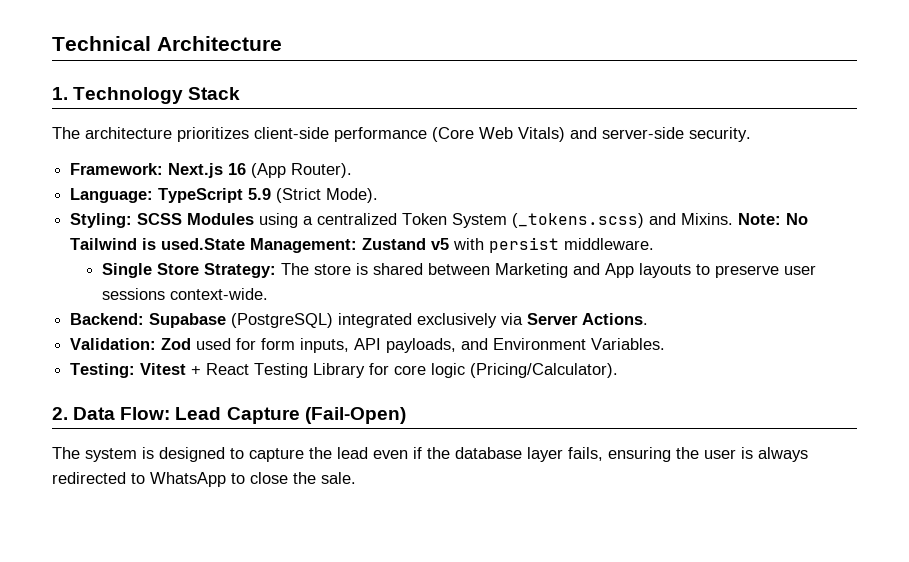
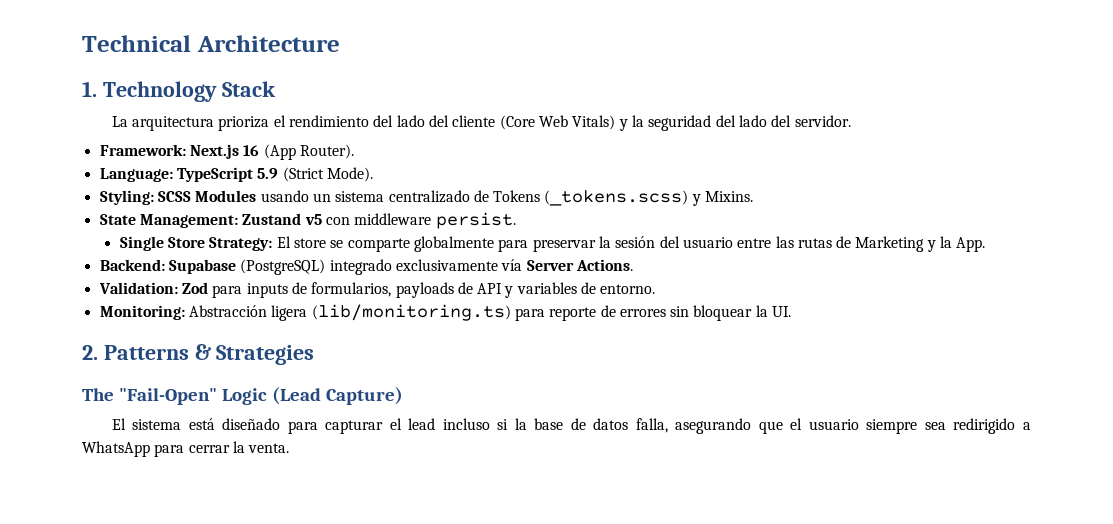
[52,127,751,142] The architecture prioritizes client-side performance (Core Web Vitals) and server-side security. -> [111,115,851,131] La arquitectura prioriza el rendimiento del lado del cliente (Core Web Vitals) y la seguridad del lado del servidor.
[259,213,809,228] [70,237,655,253] [102,263,817,278] [102,288,269,300] using a centralized Token System (_tokens.scss) and Mixins. Note: No Tailwind is used.State Management: Zustand v5 with persist middleware. // Single Store Strategy: The store is shared between Marketing and App layouts to preserve user sessions context-wide. -> [260,190,754,206] [99,212,516,229] [119,236,986,252] usando un sistema centralizado de Tokens (_tokens.scss) y Mixins. // State Management: Zustand v5 con middleware persist. // Single Store Strategy: El store se comparte globalmente para preservar la sesión del usuario entre las rutas de Marketing y la App.
[338,313,524,328] integrated exclusively via -> [329,259,523,275] integrado exclusivamente vía
[196,338,666,353] [70,363,619,378] [52,407,406,424] [52,447,808,462] [52,472,356,487] used for form inputs, API payloads, and Environment Variables. // Testing: Vitest + React Testing Library for core logic (Pricing/Calculator). // 2. Data Flow: Lead Capture (Fail-Open) // The system is designed to capture the lead even if the database layer fails, ensuring the user is always redirected to WhatsApp to close the sale. -> [212,282,656,298] [99,304,792,321] [82,344,315,365] [82,387,403,405] [111,418,1032,434] [82,441,290,457] para inputs de formularios, payloads de API y variables de entorno. // Monitoring: Abstracción ligera (lib/monitoring.ts) para reporte de errores sin bloquear la UI. // 2. Patterns & Strategies // The "Fail-Open" Logic (Lead Capture) // El sistema está diseñado para capturar el lead incluso si la base de datos falla, asegurando que el usuario siempre sea redirigido a WhatsApp para cerrar la venta.

